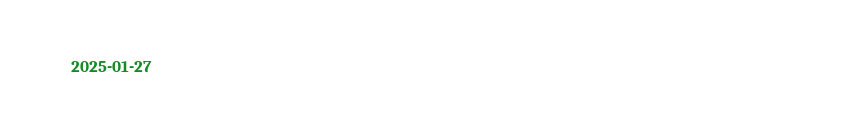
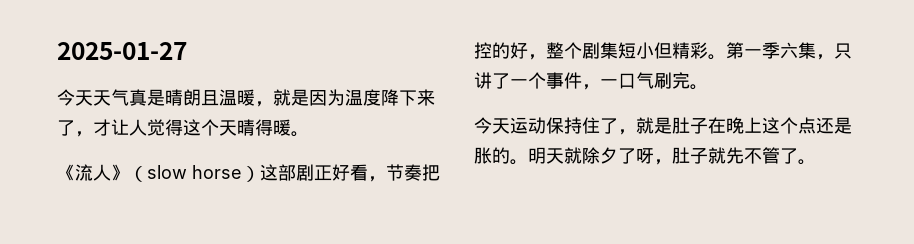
(152, 66) none -> [57,89,435,107] [57,119,309,137] [57,164,440,182] [474,42,852,60] [474,72,708,90] [474,117,852,135] [474,147,816,165] // 今天天气真是晴朗且温暖，就是因为温度降下来了，才让人觉得这个天晴得暖。 // 《流人》（slow horse）这部剧正好看，节奏把控的好，整个剧集短小但精彩。第一季六集，只讲了一个事件，一口气刷完。 // 今天运动保持住了，就是肚子在晚上这个点还是胀的。明天就除夕了呀，肚子就先不管了。

